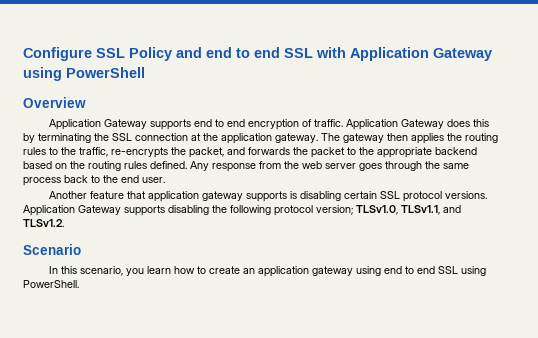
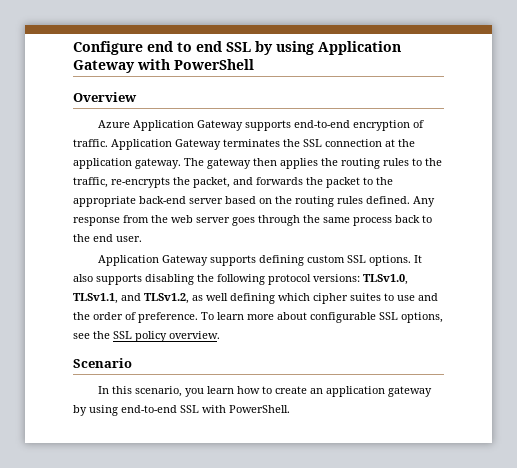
[96,47,492,61] [23,67,62,81] SSL Policy and end to end SSL with Application Gateway using -> [147,41,401,55] [73,59,170,73] end to end SSL by using Application Gateway with
[49,119,246,130] Application Gateway supports end to end -> [97,120,350,131] Azure Application Gateway supports end-to-end
[447,119,490,127] [23,133,91,143] does this by terminating -> [223,139,280,147] terminates
[435,147,477,155] backend -> [139,196,223,204] back-end server
[49,191,488,202] [23,205,121,216] Another feature that application gateway supports is disabling certain SSL protocol versions. Application Gateway -> [97,255,422,266] [73,274,93,282] Application Gateway supports defining custom SSL options. It also
[316,205,353,215] version; -> [313,274,360,282] versions:
[23,219,64,227] TLSv1.2. -> [144,293,438,304] [73,312,443,323] [73,331,220,342] TLSv1.2, as well defining which cipher suites to use and the order of preference. To learn more about configurable SSL options, see the SSL policy overview.
[356,266,487,276] using end to end SSL using -> [73,405,226,416] by using end-to-end SSL with

